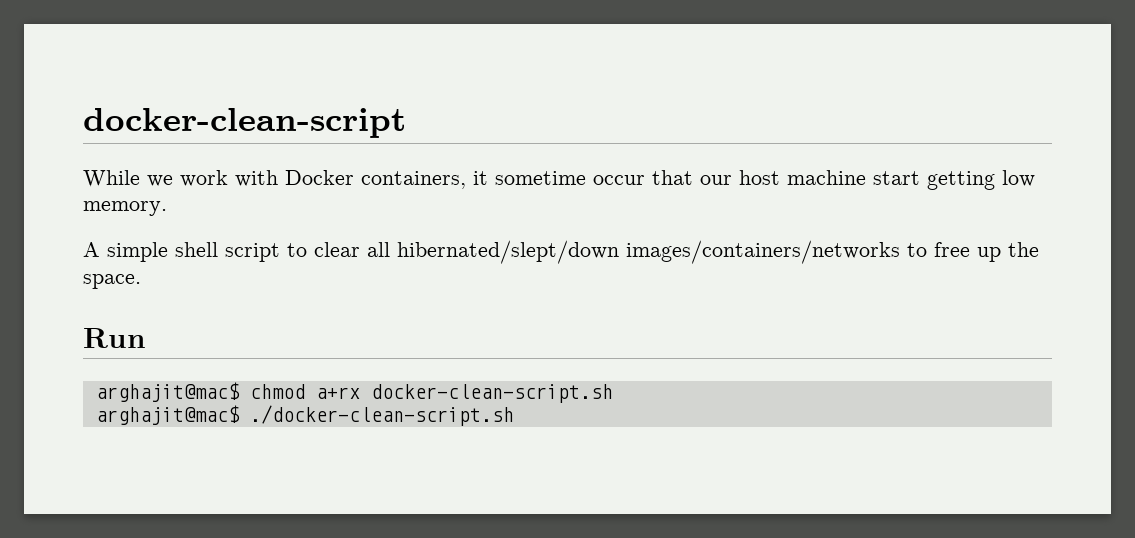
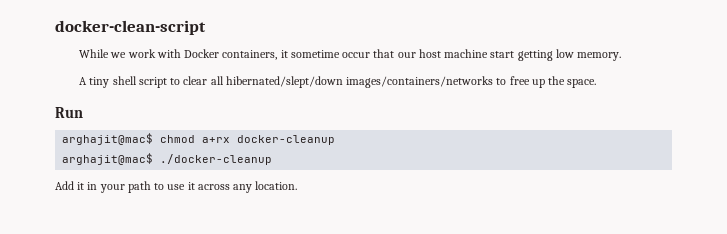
[107,242,168,262] simple -> [89,77,110,88] tiny
[370,384,613,403] [95,405,514,426] docker-clean-script.sh // arghajit@mac$ ./docker-clean-script.sh -> [237,135,336,145] [62,153,273,165] [55,181,298,193] docker-cleanup // arghajit@mac$ ./docker-cleanup // Add it in your path to use it across any location.

